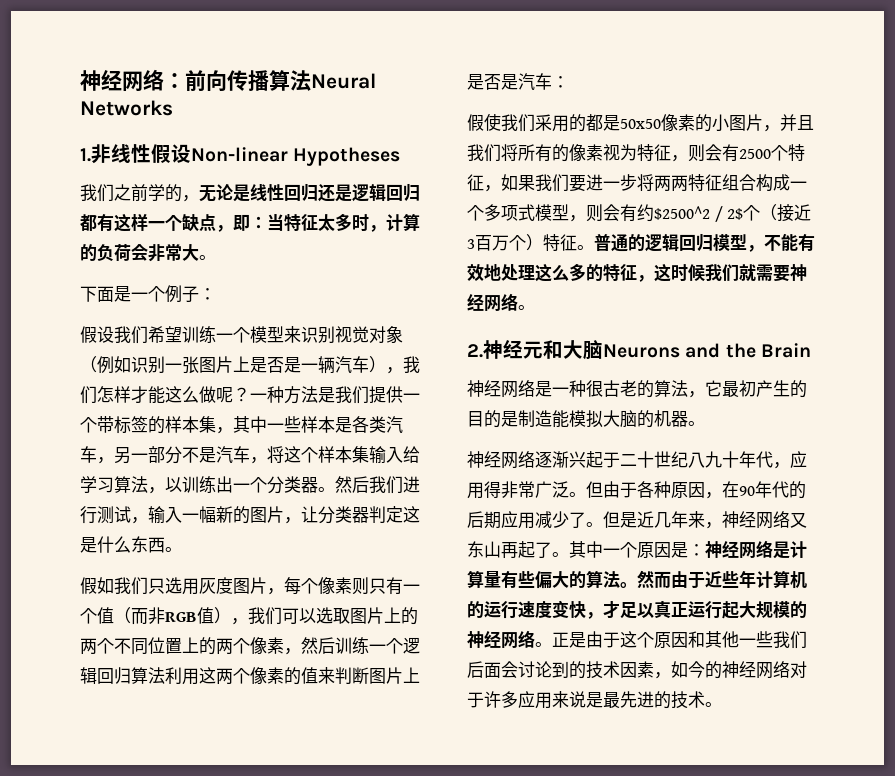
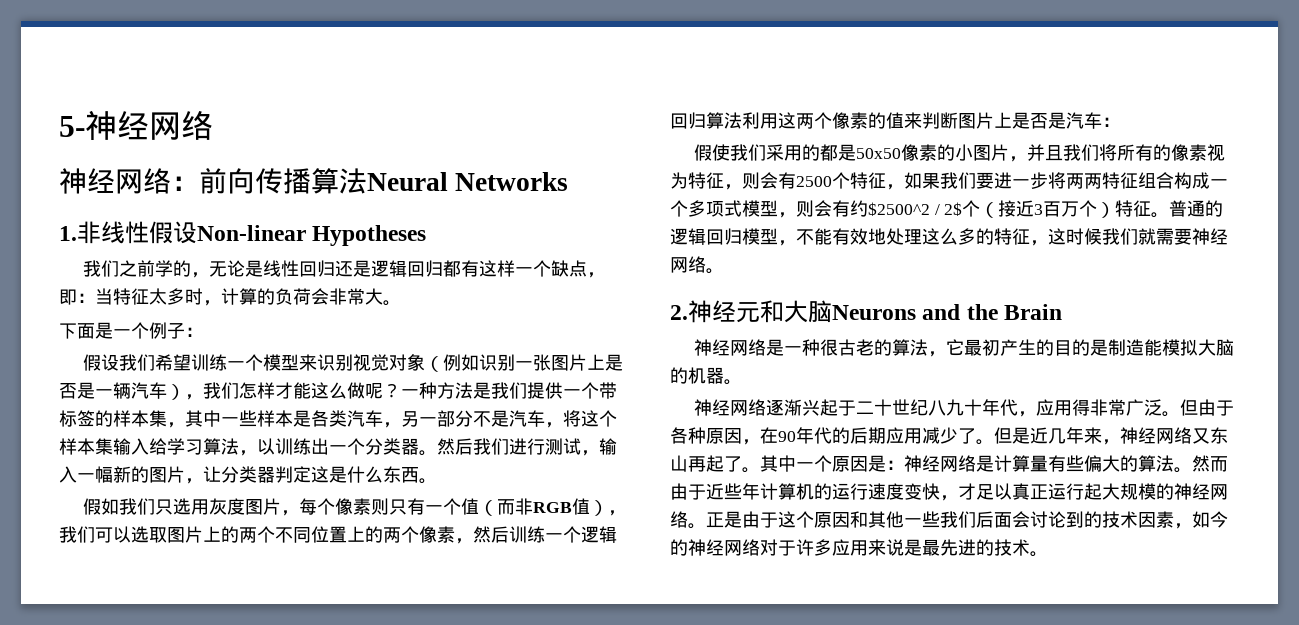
(80, 80) none -> [59,110,213,140] 5-神经网络 //

